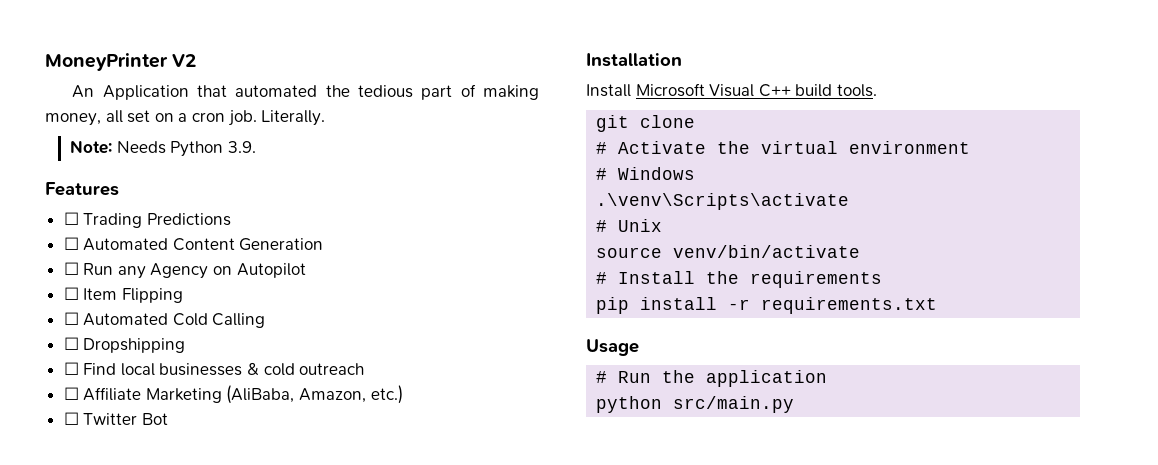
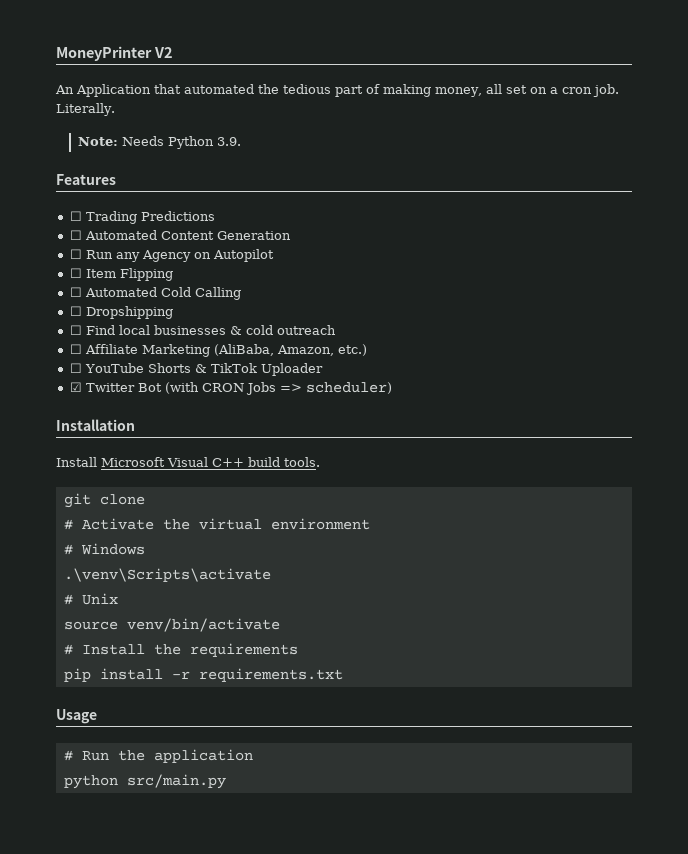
[83,413,168,425] Twitter Bot -> [84,363,323,376] [69,382,392,395] YouTube Shorts & TikTok Uploader // ☑ Twitter Bot (with CRON Jobs => scheduler)

